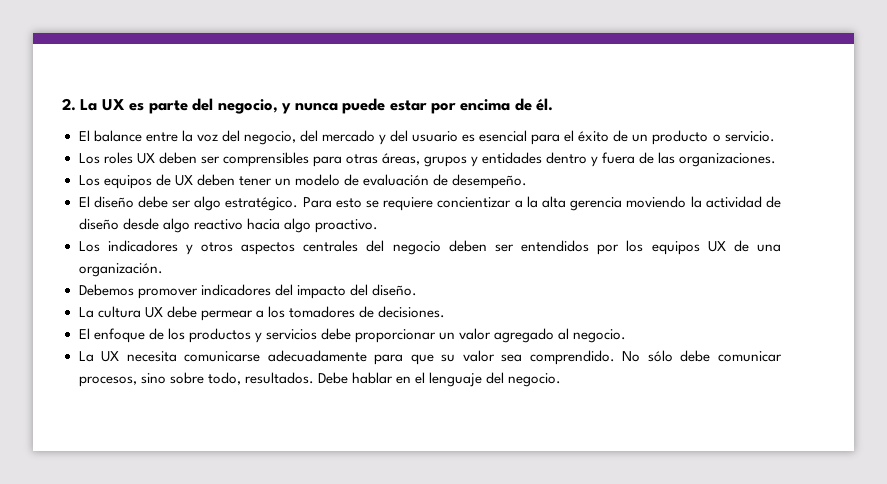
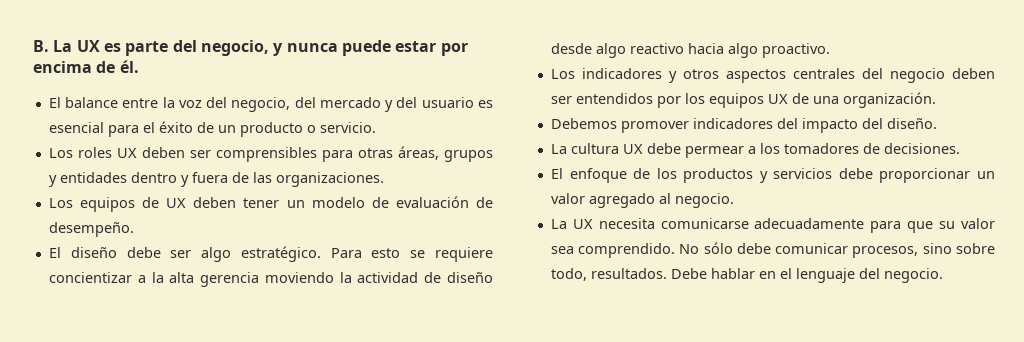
[62,98,76,111] 2. -> [33,40,49,52] B.

